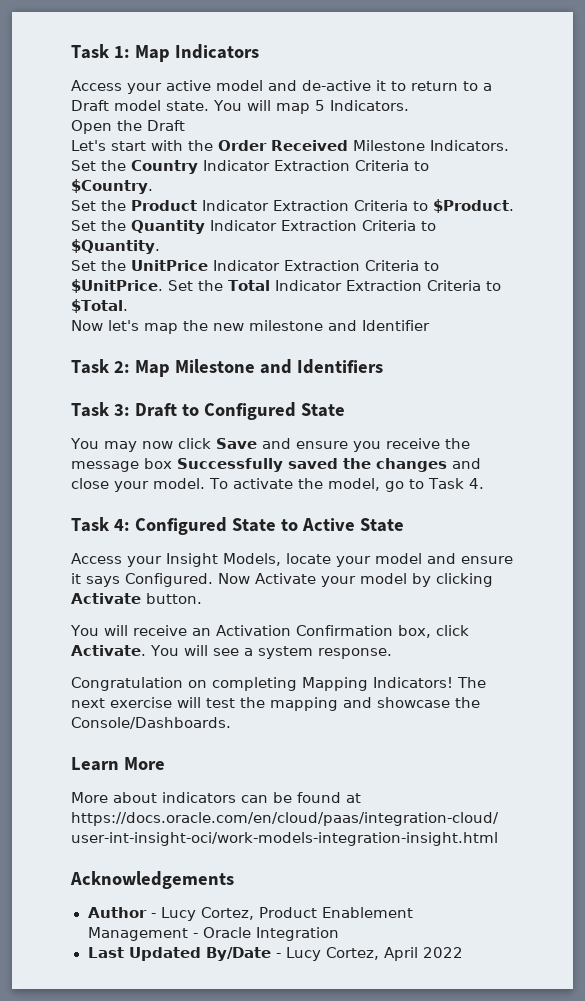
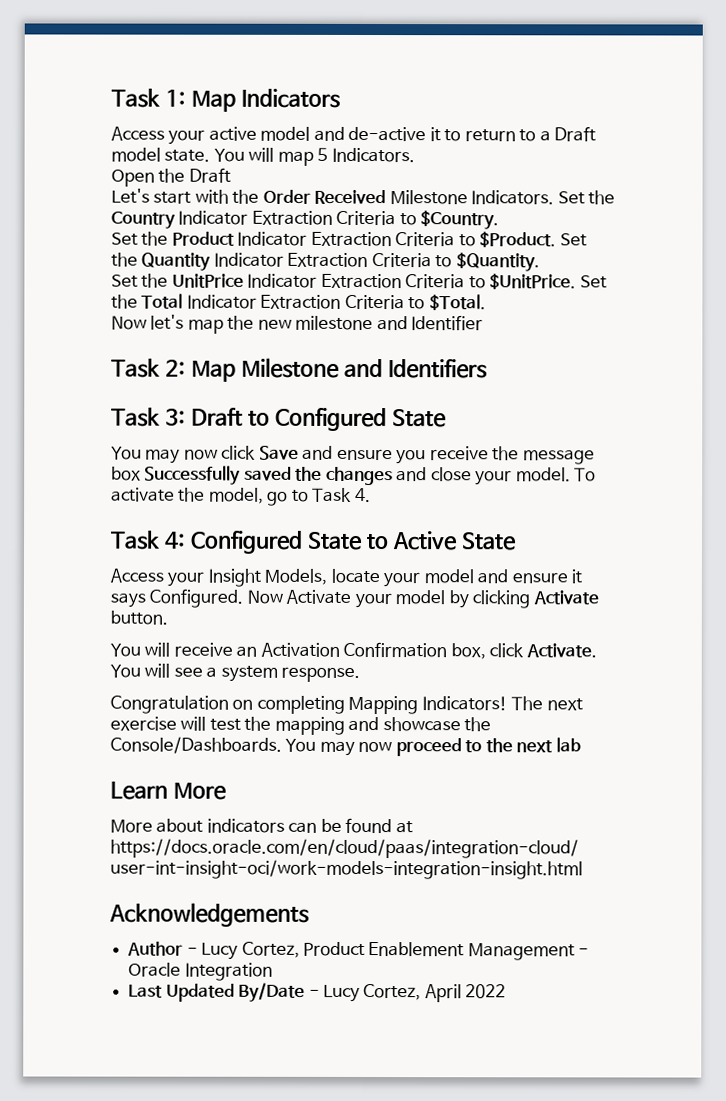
(231, 723) none -> [285,737,581,757] You may now proceed to the next lab

